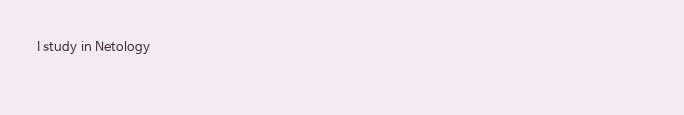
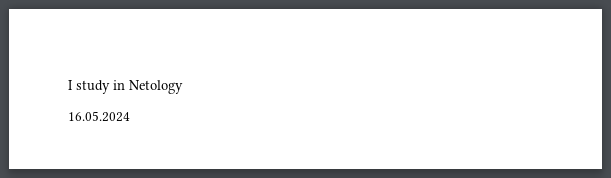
(151, 48) none -> [68,111,130,122] // 16.05.2024

